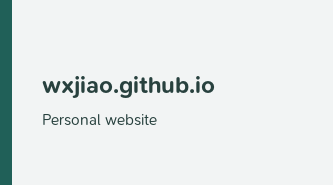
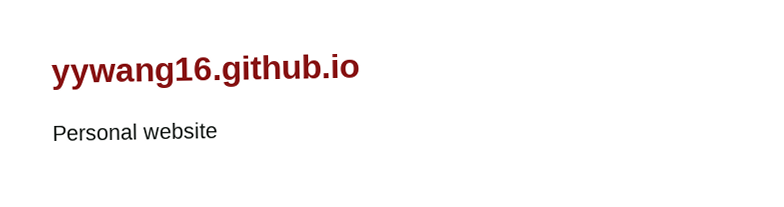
[42,76,215,99] wxjiao.github.io -> [51,53,360,90] yywang16.github.io

